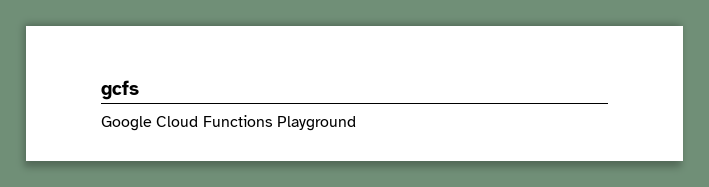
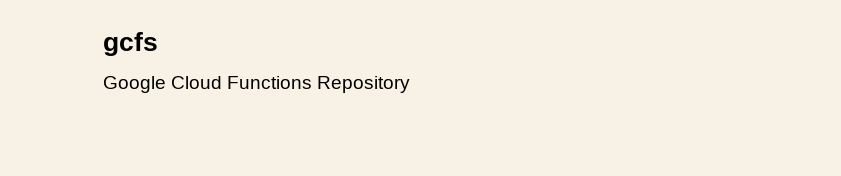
[276,116,356,131] Playground -> [317,76,411,93] Repository

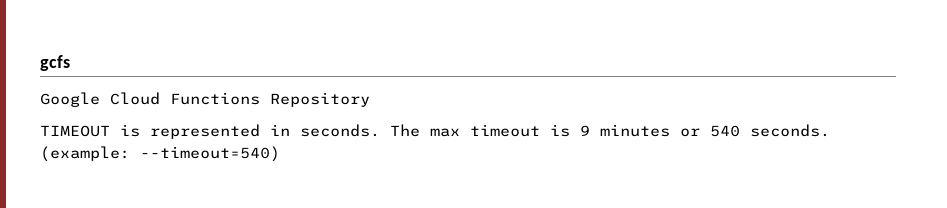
(411, 84) none -> [40,124,830,139] [40,146,280,162] // TIMEOUT is represented in seconds. The max timeout is 9 minutes or 540 seconds. (example: --timeout=540)

